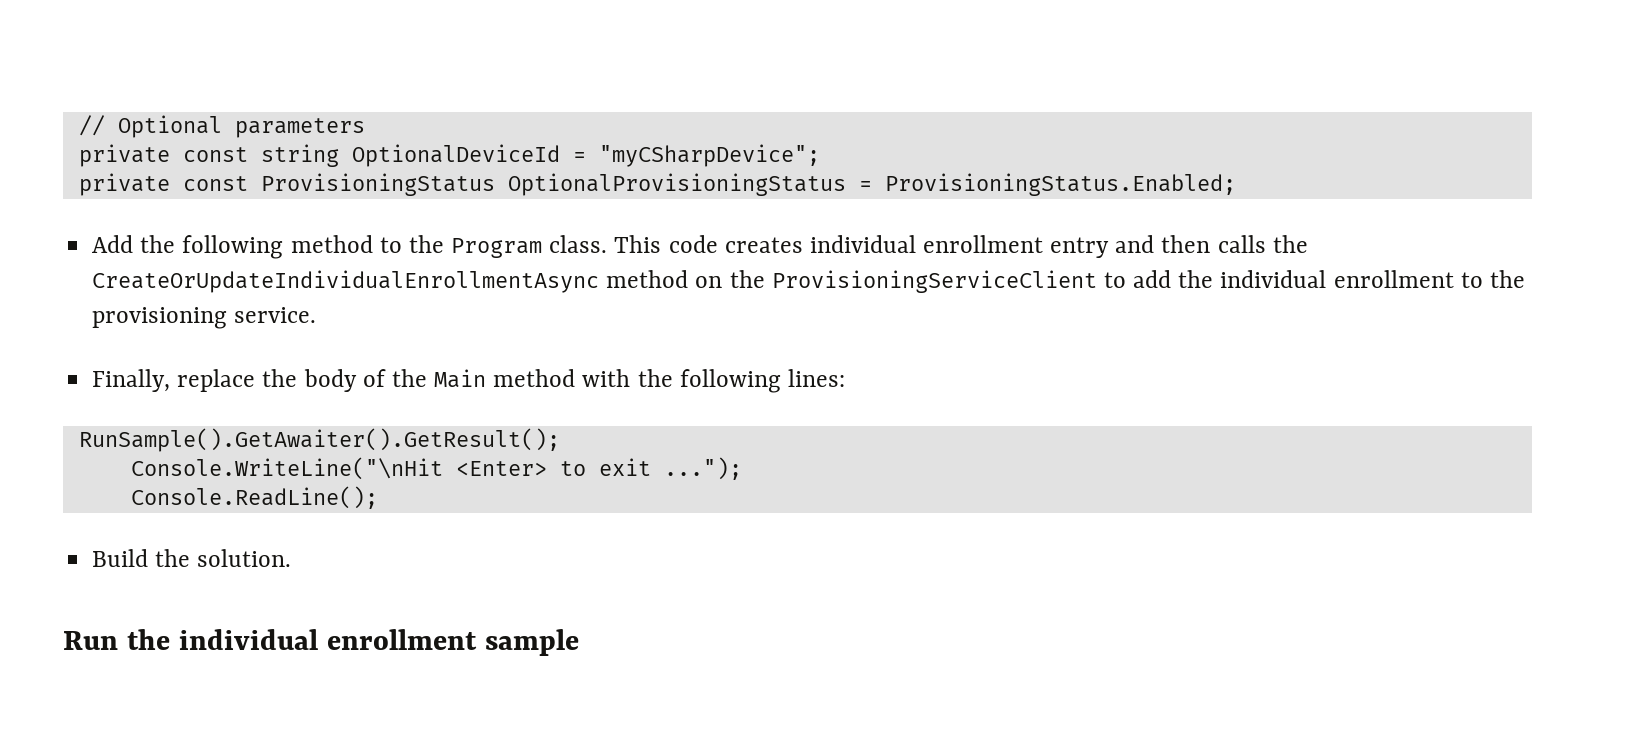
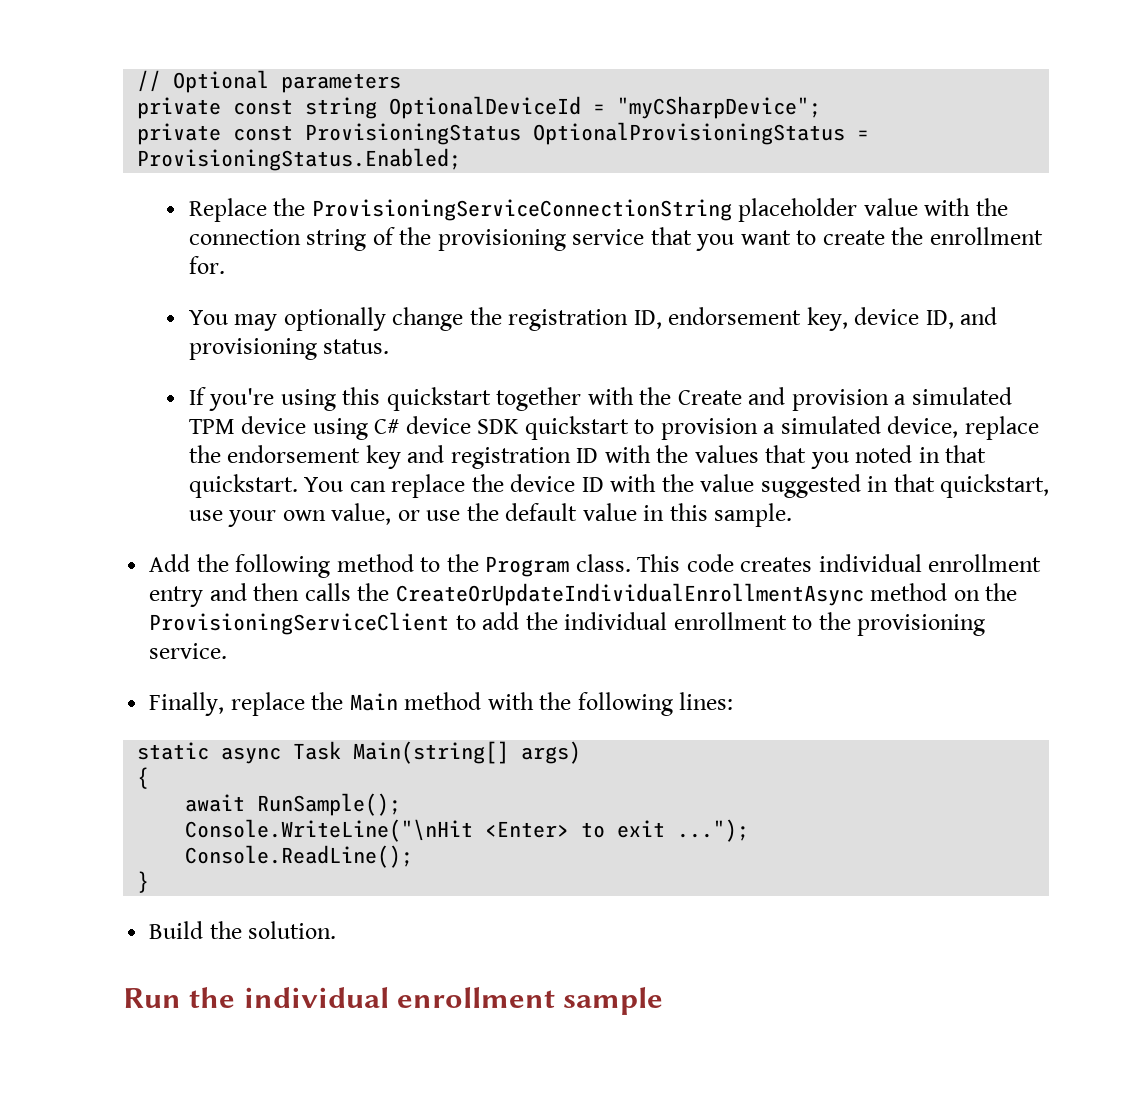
(1236, 184) none -> [188,198,1008,222] [188,227,1043,251] [188,256,225,274] [188,307,998,331] [188,338,390,360] [188,387,1012,411] [188,416,1039,440] [188,445,986,469] [188,474,1049,498] [188,503,793,527] // Replace the ProvisioningServiceConnectionString placeholder value with the connection string of the provisioning service that you want to create the enrollment for. // You may optionally change the registration ID, endorsement key, device ID, and provisioning status. // If you're using this quickstart together with the Create and provision a simulated TPM device using C# device SDK quickstart to provision a simulated device, replace the endorsement key and registration ID with the values that you noted in that quickstart. You can replace the device ID with the value suggested in that quickstart, use your own value, or use the default value in this sample.
[303,369,427,392] body of the -> (344, 701) none
[78,428,560,452] RunSample().GetAwaiter().GetResult(); -> [137,741,582,764] [137,767,150,789] [185,793,402,816] static async Task Main(string[] args) // { // await RunSample();
(378, 497) none -> [137,871,150,893] // }

